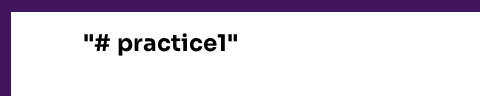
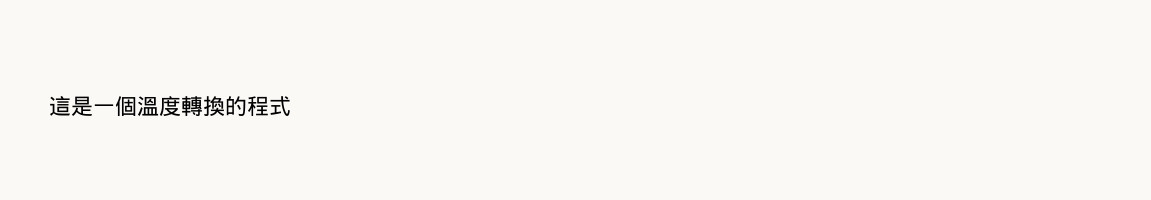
[83,33,239,56] "# practice1" -> [49,95,291,117] 這是一個溫度轉換的程式

